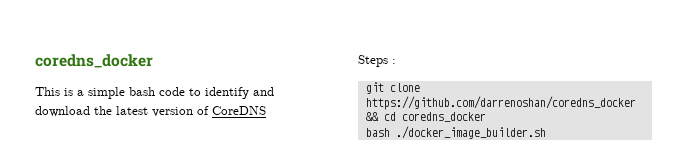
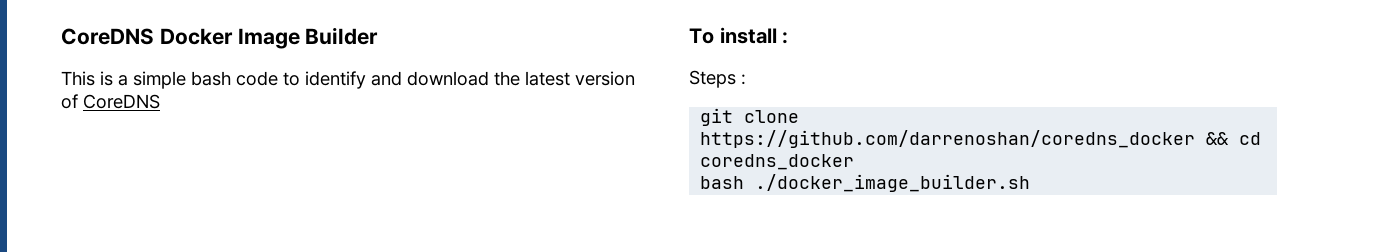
[35,54,153,68] coredns_docker -> [61,27,379,49] CoreDNS Docker Image Builder
(266, 110) none -> [689,27,789,44] // To install :

